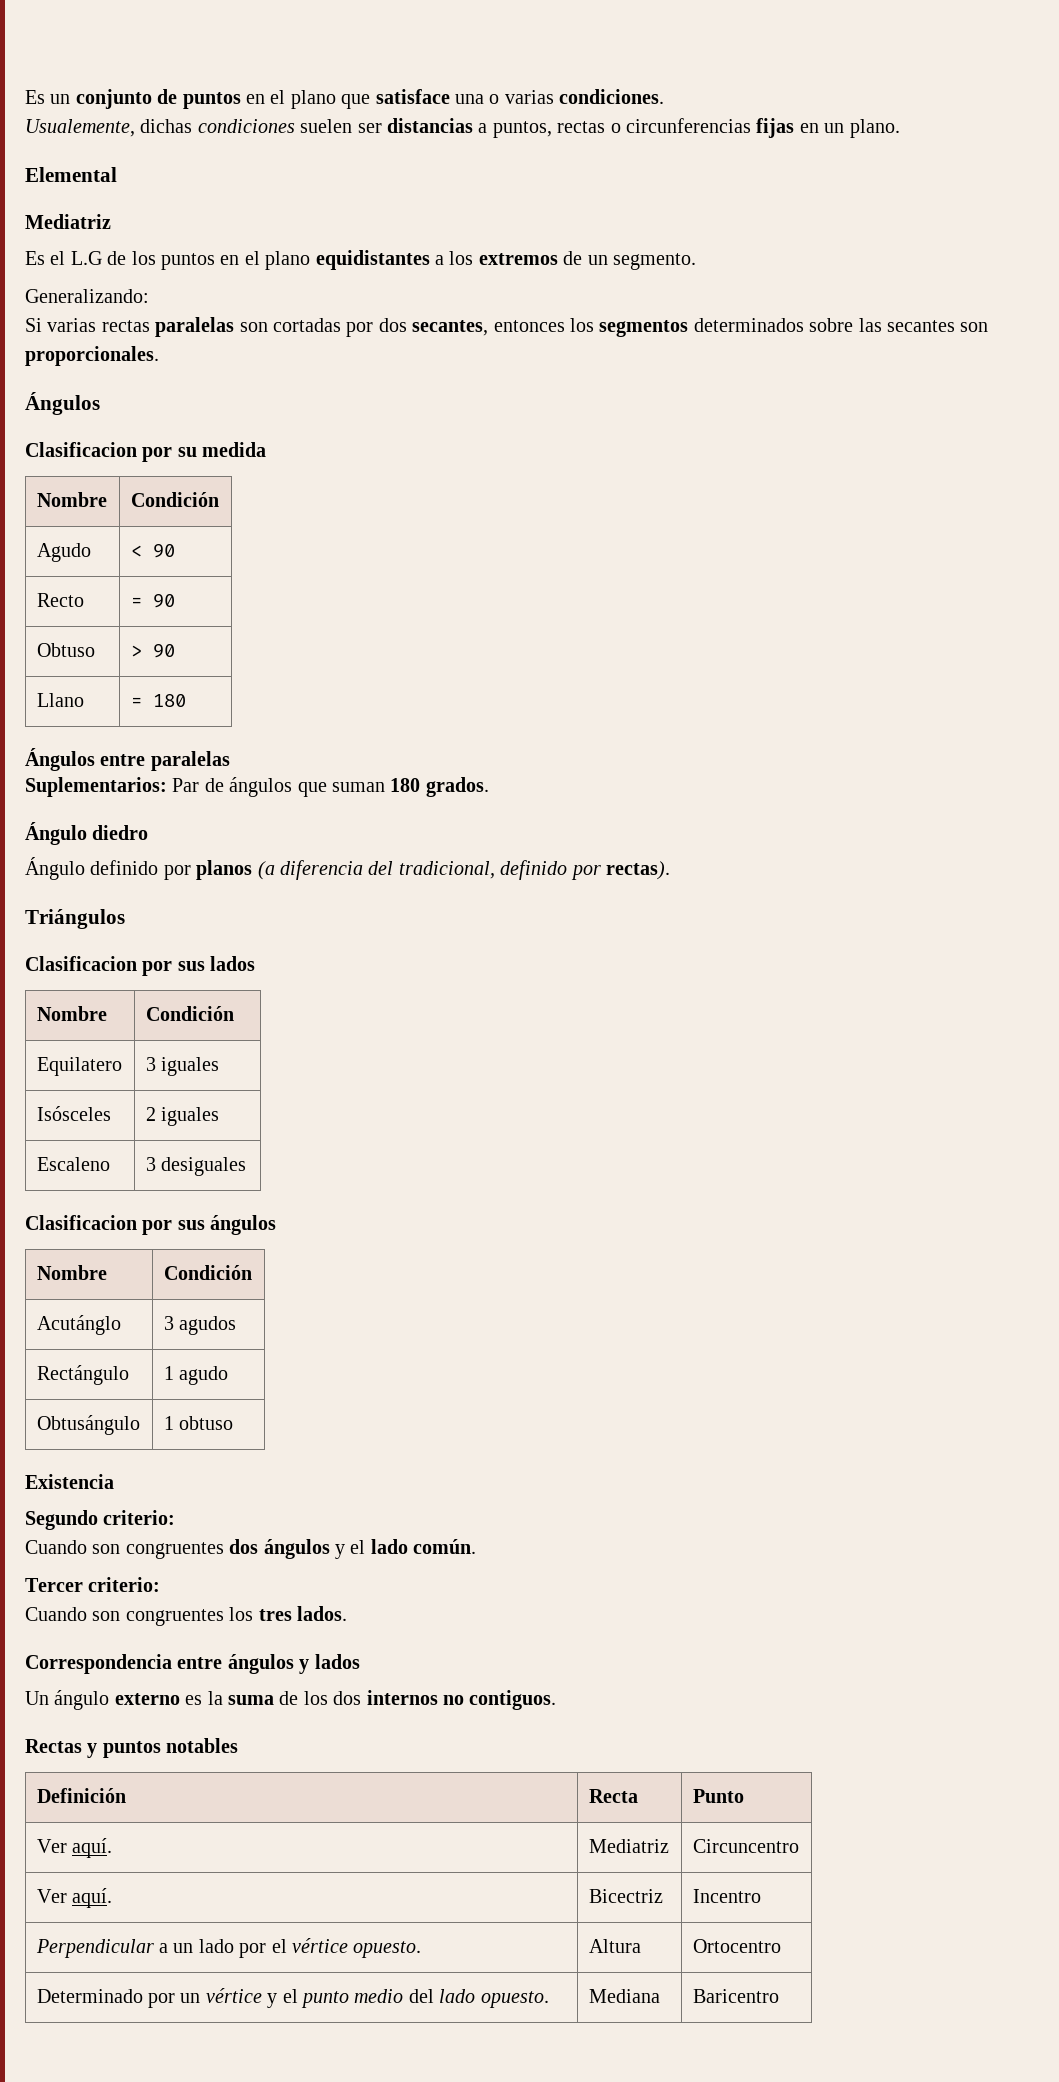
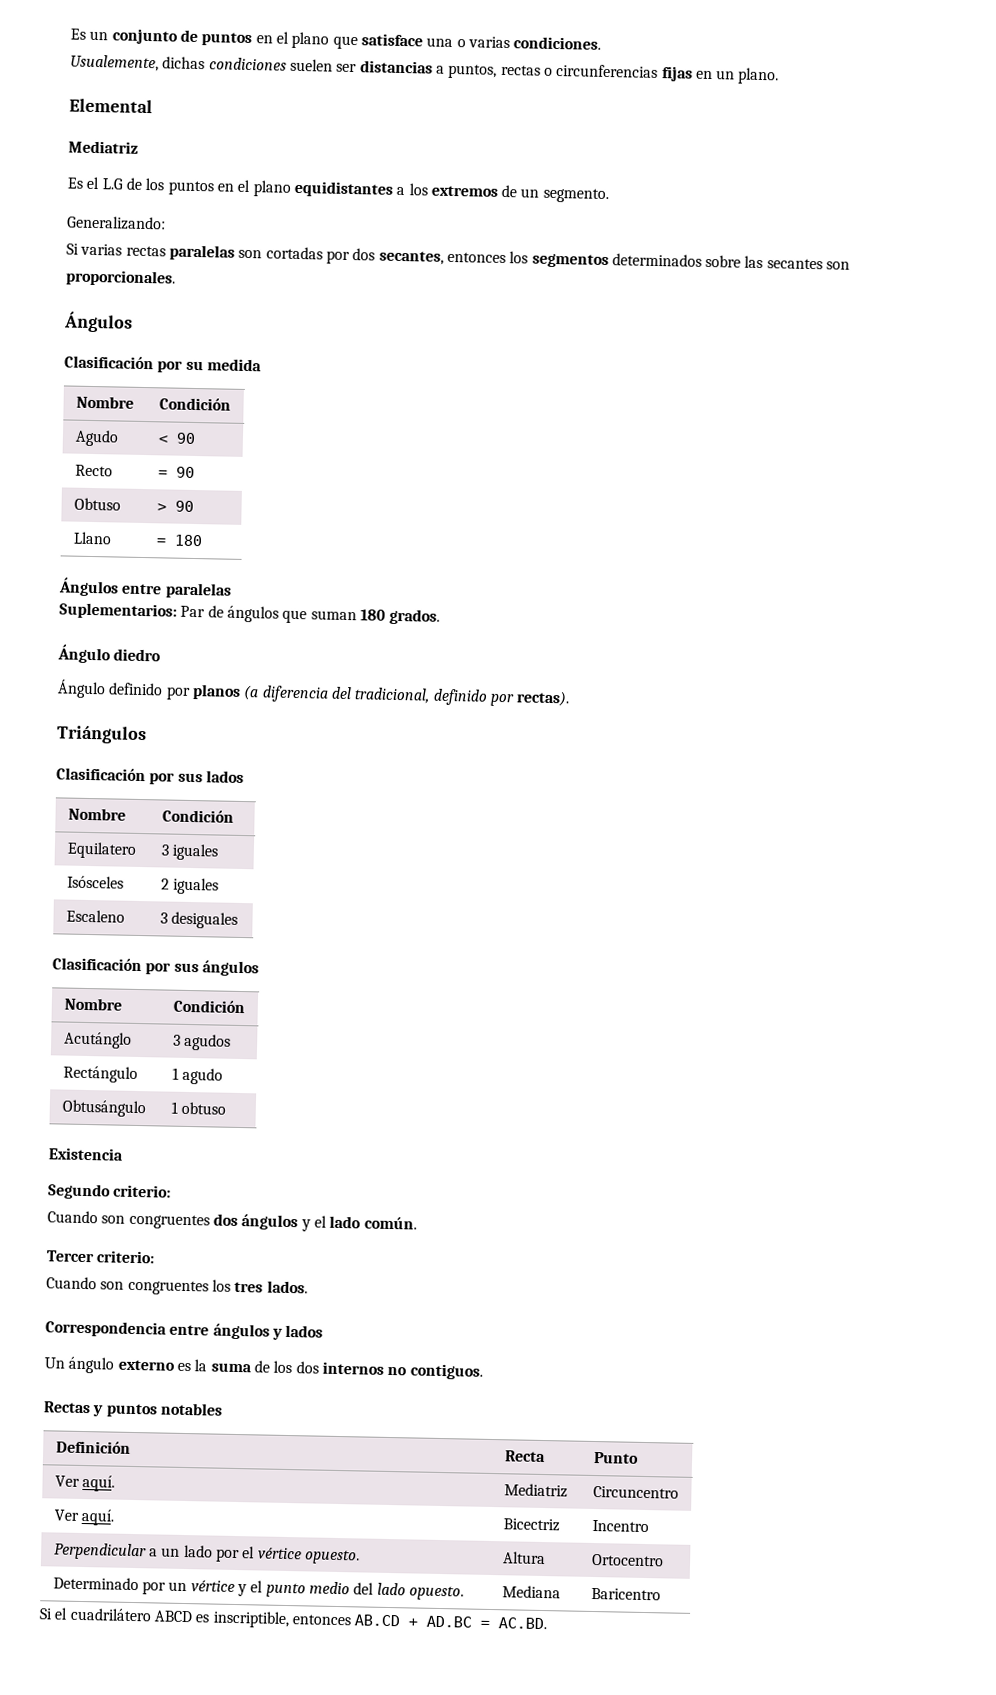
[25,442,137,457] Clasificacion -> [64,355,154,370] Clasificación
[25,956,137,971] Clasificacion -> [56,767,146,782] Clasificación
[25,1215,137,1230] Clasificacion -> [52,957,142,972] Clasificación
(779, 1996) none -> [39,1607,548,1630] // Si el cuadrilátero ABCD es inscriptible, entonces AB.CD + AD.BC = AC.BD.

